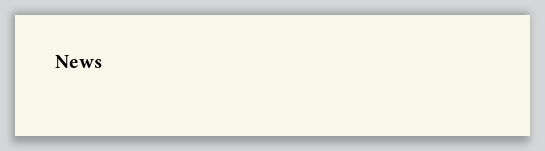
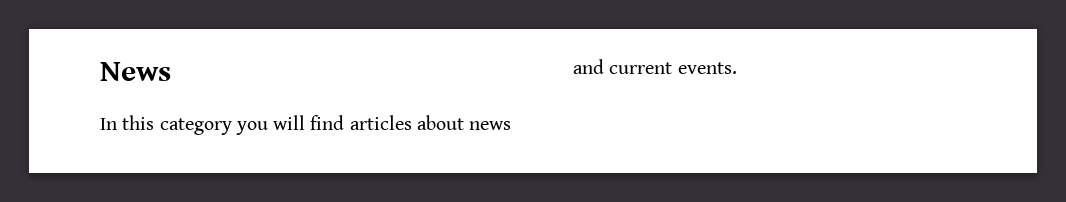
(102, 61) none -> [100,115,512,135] [573,59,737,74] // In this category you will find articles about news and current events.

